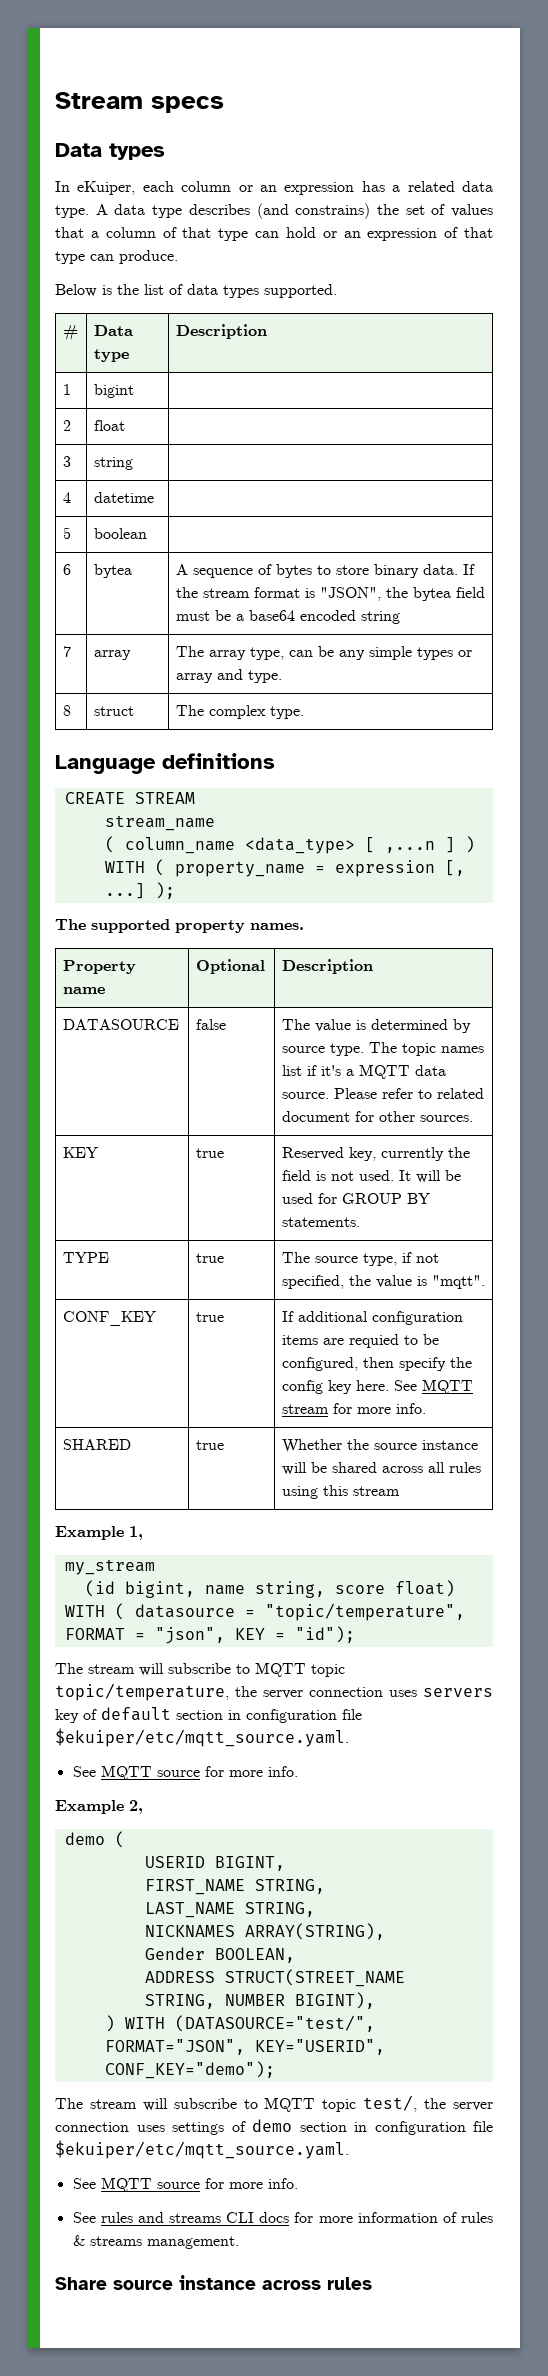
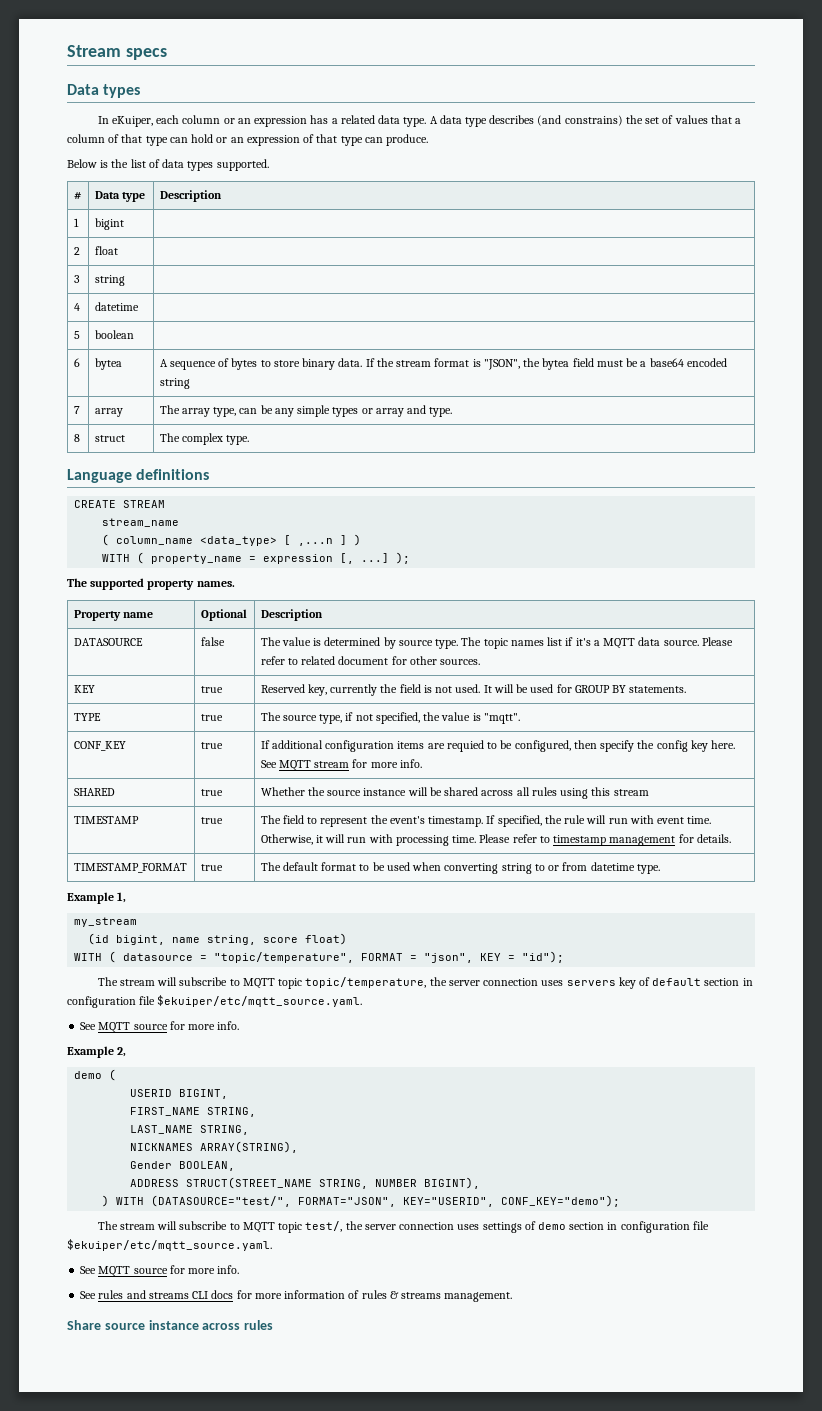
(400, 1491) none -> [73,816,139,824] [200,817,223,824] [260,815,712,827] [260,834,731,846] [73,863,187,873] [200,864,223,871] [260,862,660,874] // TIMESTAMP | true | The field to represent the event's timestamp. If specified, the rule will run with event time. Otherwise, it will run with processing time. Please refer to timestamp management for details. // TIMESTAMP_FORMAT | true | The default format to be used when converting string to or from datetime type.

